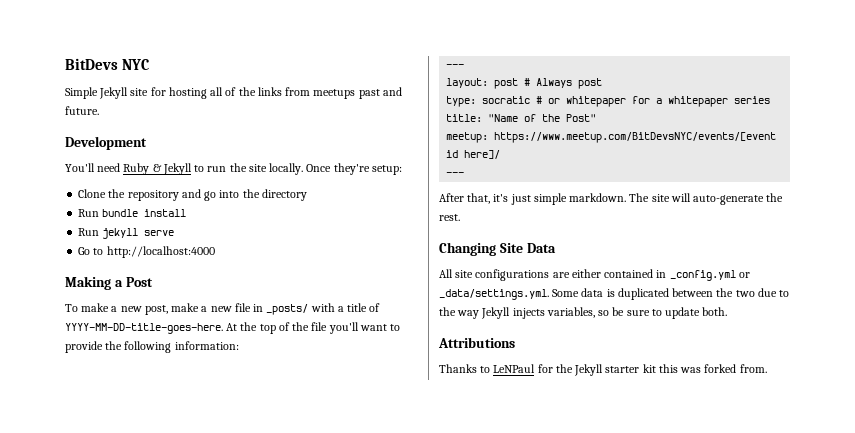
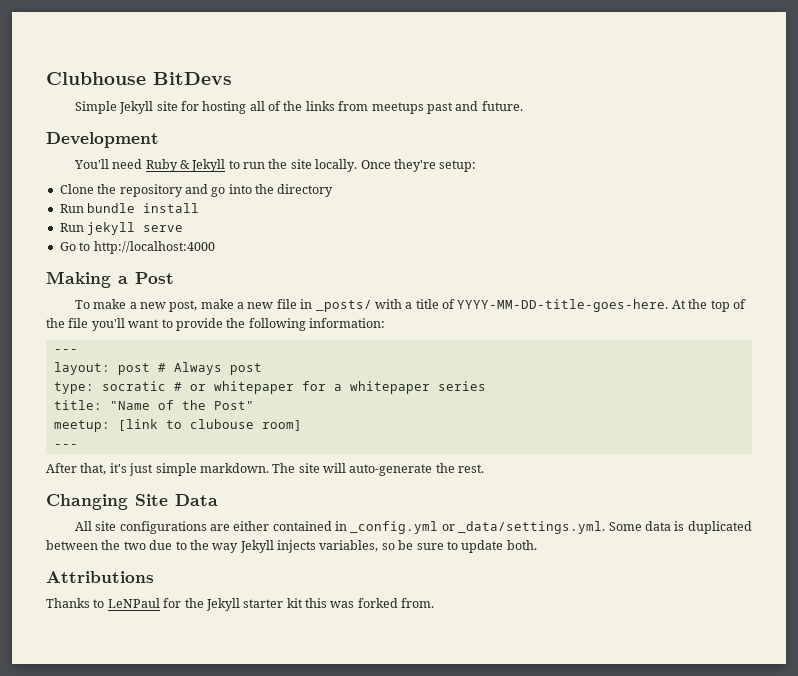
(65, 64) none -> [46,72,146,85] Clubhouse
[122,59,150,70] NYC -> (232, 78) none
[494,132,777,143] [446,150,501,159] https://www.meetup.com/BitDevsNYC/events/[event id here]/ -> [117,419,302,431] [link to clubouse room]

